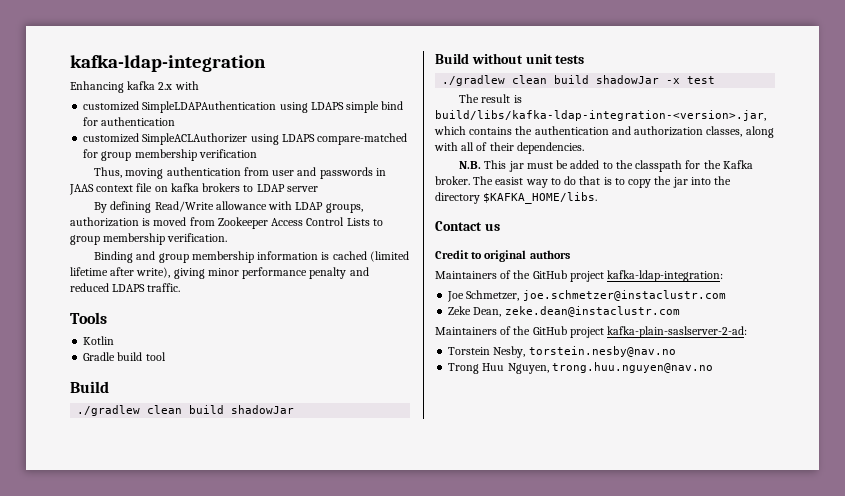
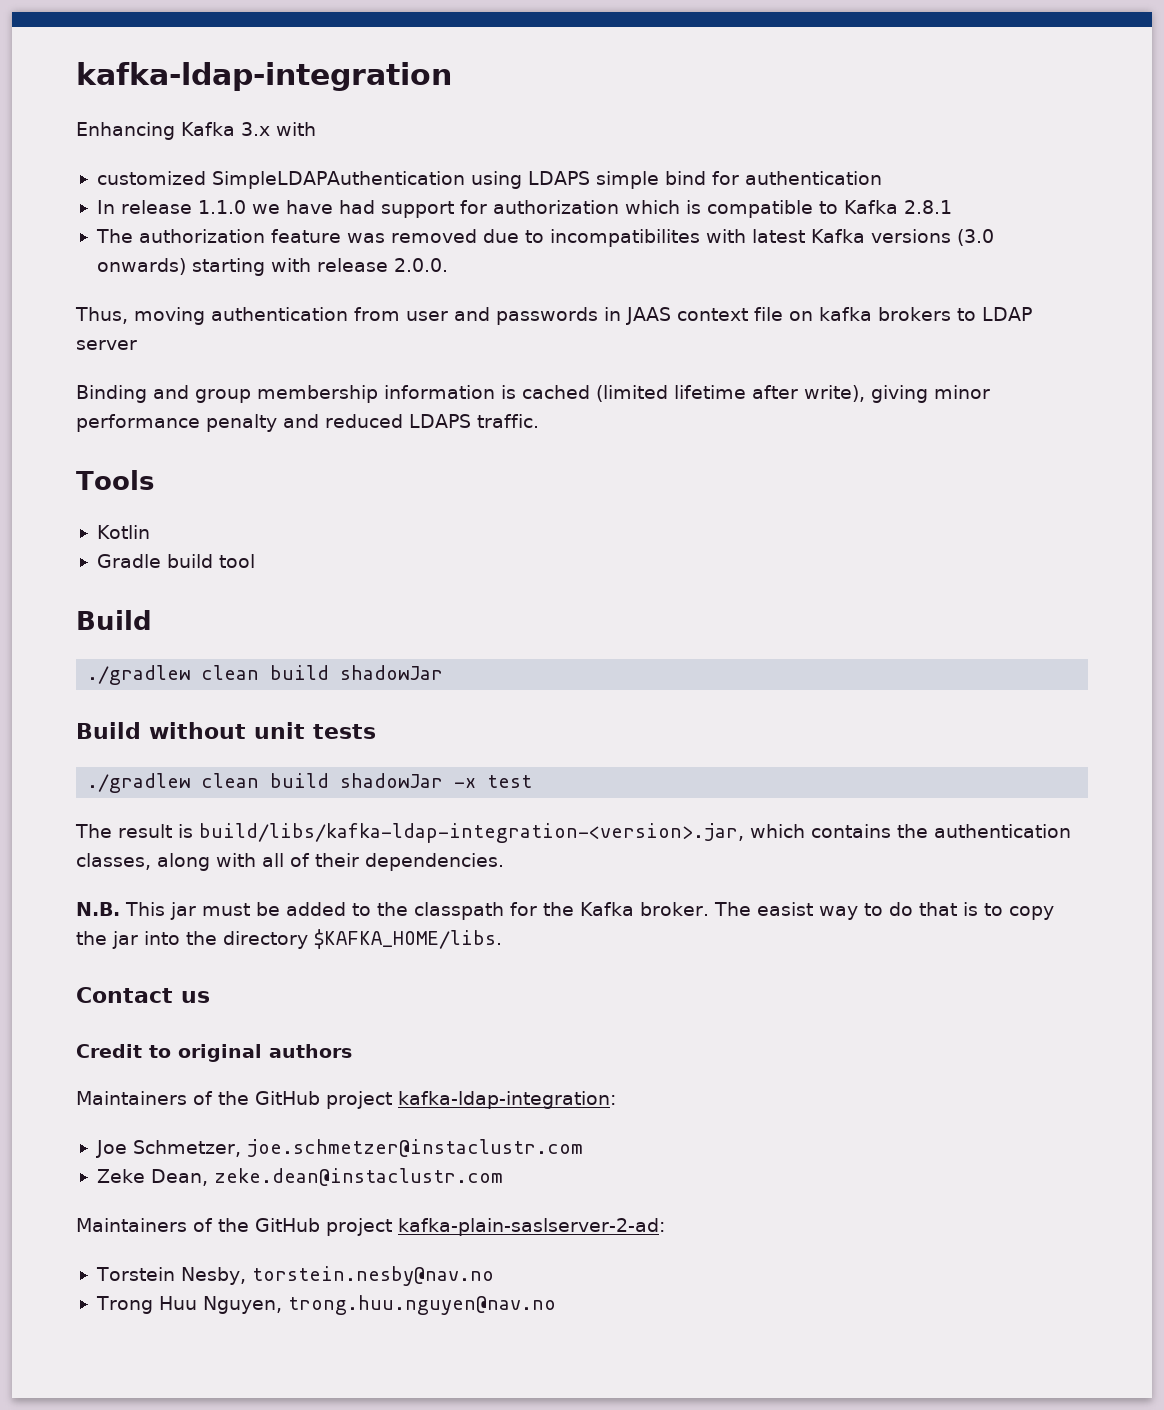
[127,81,173,90] kafka 2.x -> [181,122,270,136] Kafka 3.x
[83,133,408,145] [83,149,257,161] customized SimpleACLAuthorizer using LDAPS compare-matched for group membership verification -> [96,200,952,218] [95,229,994,247] [96,258,448,276] In release 1.1.0 we have had support for authorization which is compatible to Kafka 2.8.1 // The authorization feature was removed due to incompatibilites with latest Kafka versions (3.0 onwards) starting with release 2.0.0.
[94,201,363,213] [70,217,383,229] [70,233,228,245] // By defining Read/Write allowance with LDAP groups, authorization is moved from Zookeeper Access Control Lists to group membership verification. -> (137, 345) none
[611,126,704,136] and authorization -> (1071, 831) none

